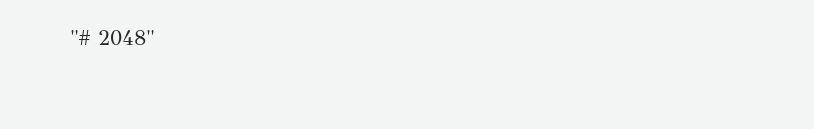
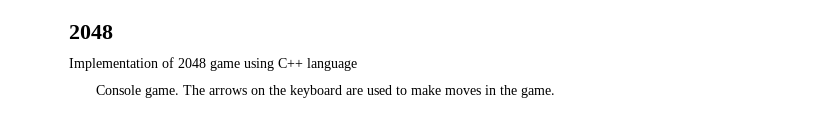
[70,30,155,46] "# 2048" -> [69,25,113,39] [69,57,357,71] [95,85,555,98] 2048 // Implementation of 2048 game using C++ language // Console game. The arrows on the keyboard are used to make moves in the game.

